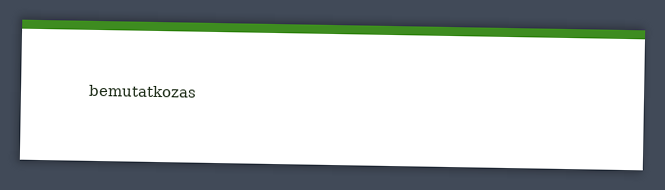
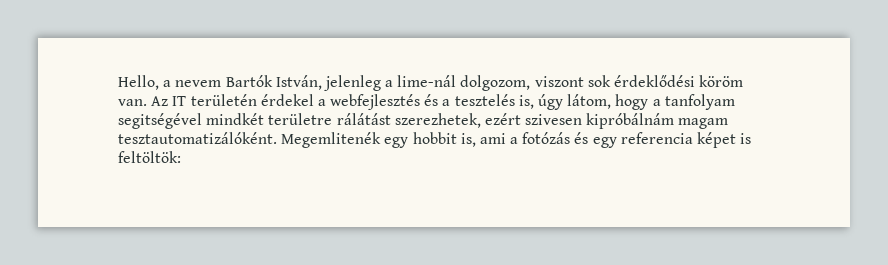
[88,84,197,98] bemutatkozas -> [118,75,744,91] [118,94,735,110] [118,113,729,129] [118,132,752,148] [118,151,181,163] Hello, a nevem Bartók István, jelenleg a lime-nál dolgozom, viszont sok érdeklődési köröm van. Az IT területén érdekel a webfejlesztés és a tesztelés is, úgy látom, hogy a tanfolyam segitségével mindkét területre rálátást szerezhetek, ezért szivesen kipróbálnám magam tesztautomatizálóként. Megemlitenék egy hobbit is, ami a fotózás és egy referencia képet is feltöltök:

